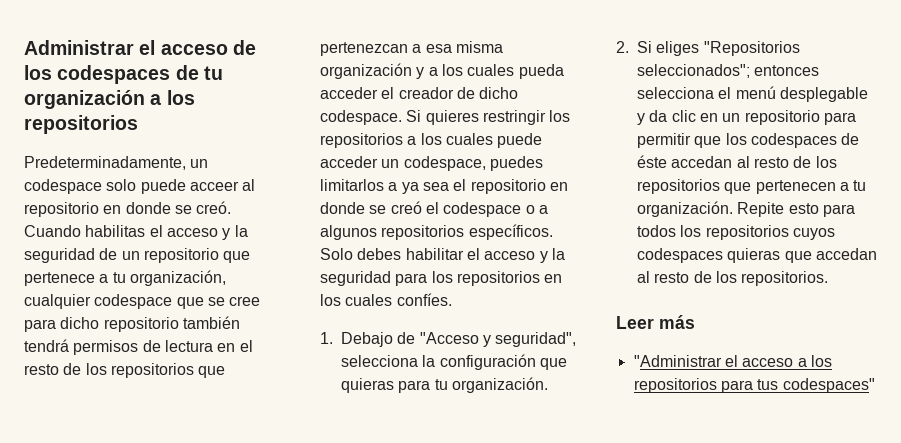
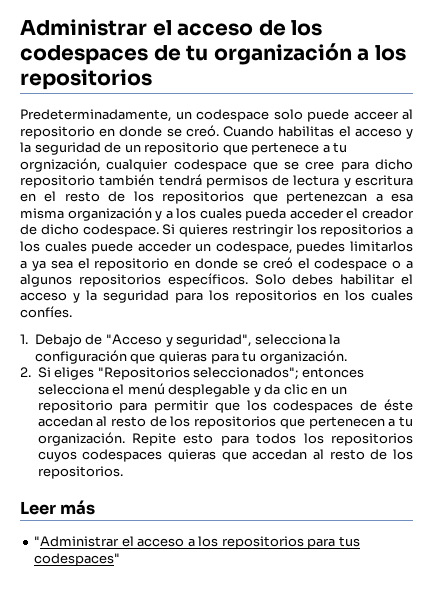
[129,270,226,286] organización, -> [20,158,100,172] orgnización,
(213, 346) none -> [343,175,413,188] y escritura

